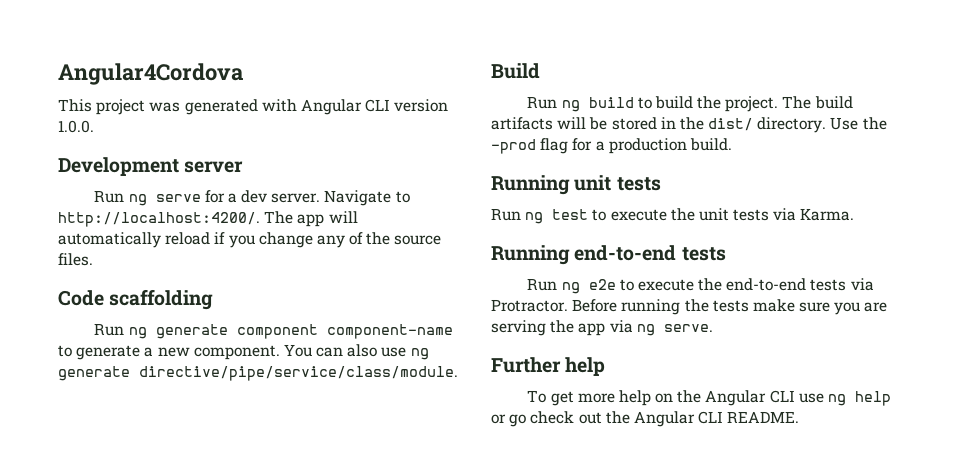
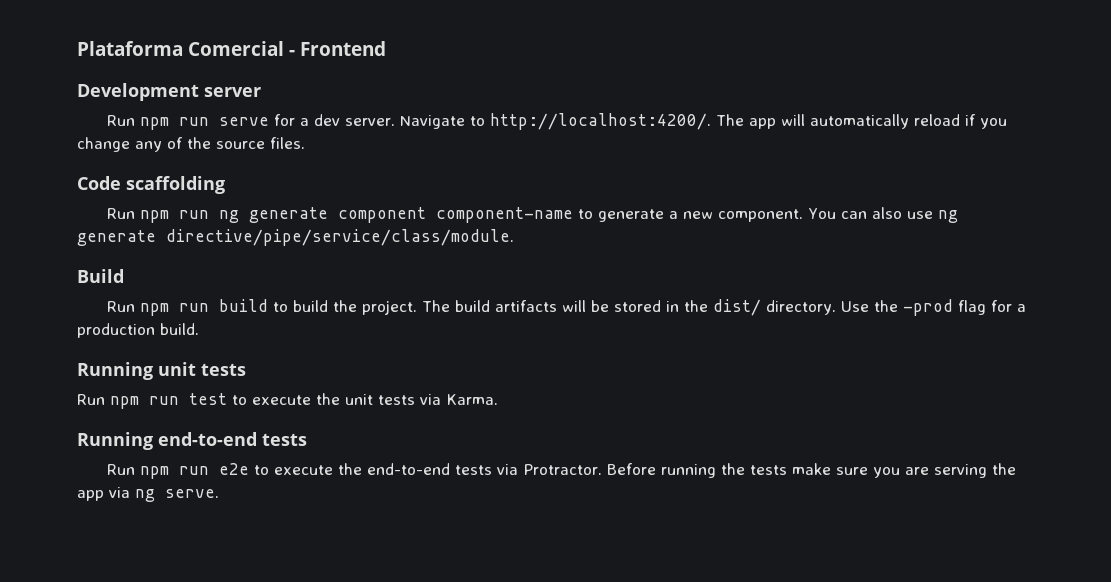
[58,63,243,85] [58,99,449,115] [58,120,94,133] Angular4Cordova // This project was generated with Angular CLI version 1.0.0. -> [77,41,387,56] Plataforma Comercial - Frontend
[128,194,147,206] ng -> [140,117,210,130] npm run
(125, 330) none -> [140,210,210,223] npm run
[561,100,580,112] ng -> [140,303,210,316] npm run
[525,212,544,224] ng -> [110,396,179,409] npm run
[561,282,580,294] ng -> [140,466,210,479] npm run
[491,357,606,376] [527,390,892,406] [491,411,800,427] // Further help // To get more help on the Angular CLI use ng help or go check out the Angular CLI README. -> (219, 493) none

